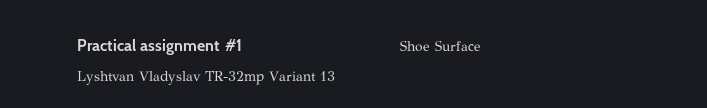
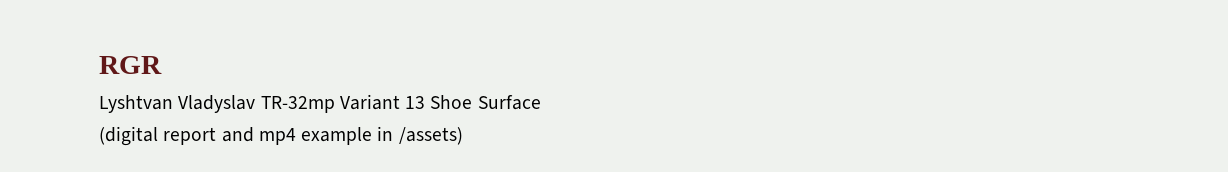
[77,39,242,55] Practical assignment #1 -> [99,56,162,74] RGR
(481, 45) none -> [99,126,463,146] // (digital report and mp4 example in /assets)

